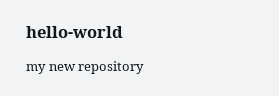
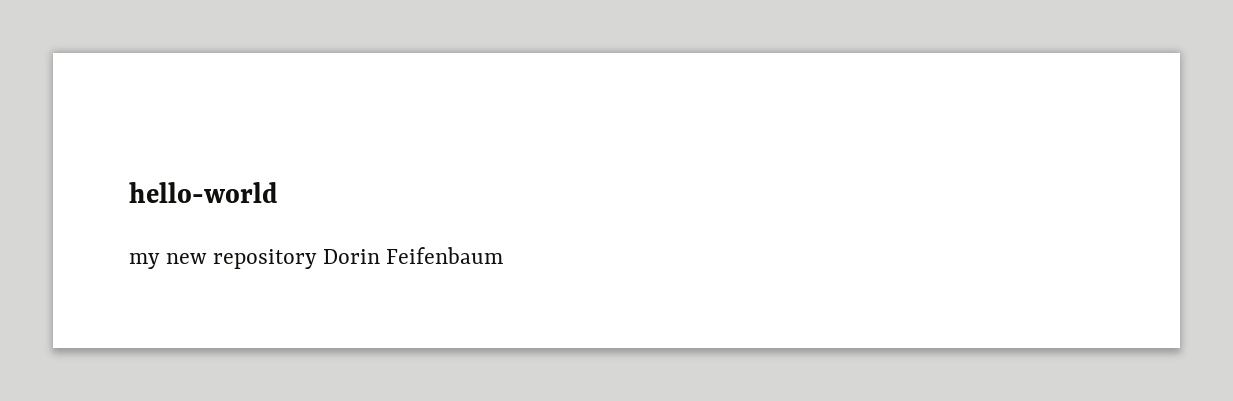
(145, 67) none -> [322,247,504,264] Dorin Feifenbaum

